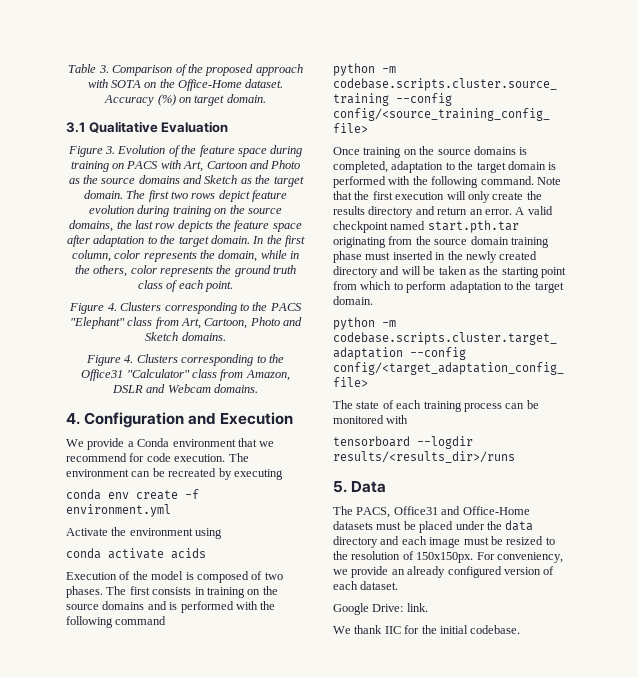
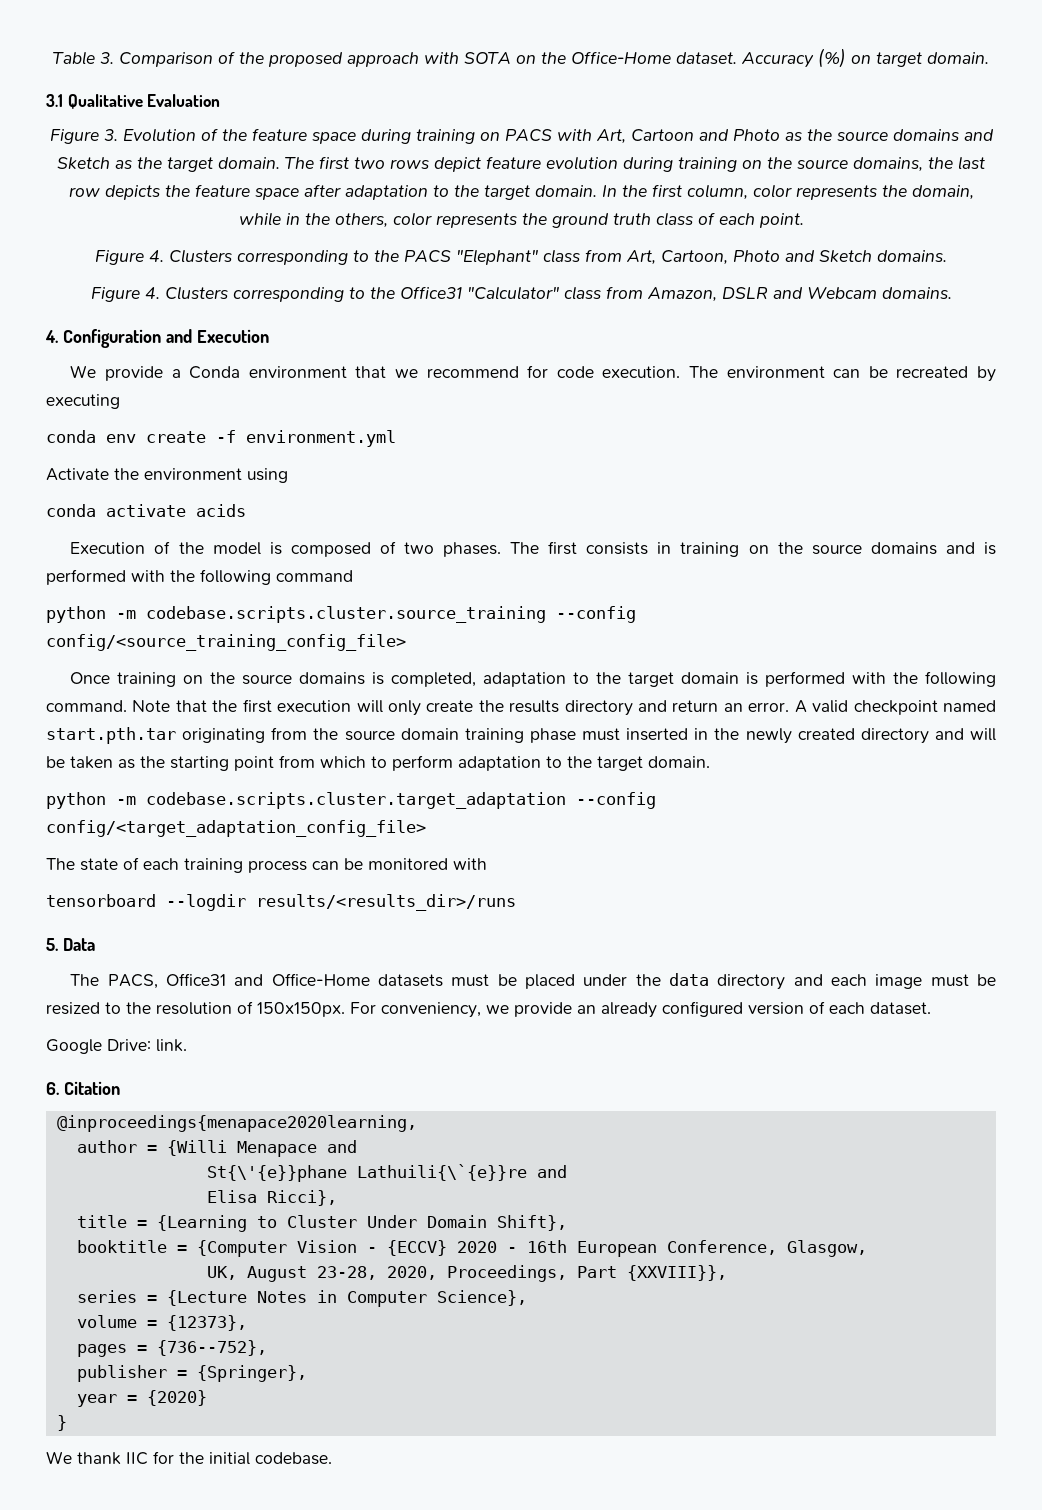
(428, 607) none -> [46,1081,120,1095] [56,1115,417,1132] [76,1140,357,1157] [206,1164,567,1182] [206,1190,337,1206] [76,1215,567,1232] [76,1240,867,1257] [206,1265,727,1282] [76,1290,527,1307] [76,1315,247,1331] [76,1340,267,1357] [76,1365,307,1382] [76,1390,207,1407] [56,1415,67,1431] // 6. Citation // @inproceedings{menapace2020learning, // author = {Willi Menapace and // St{\'{e}}phane Lathuili{\`{e}}re and // Elisa Ricci}, // title = {Learning to Cluster Under Domain Shift}, // booktitle = {Computer Vision - {ECCV} 2020 - 16th European Conference, Glasgow, // UK, August 23-28, 2020, Proceedings, Part {XXVIII}}, // series = {Lecture Notes in Computer Science}, // volume = {12373}, // pages = {736--752}, // publisher = {Springer}, // year = {2020} // }

